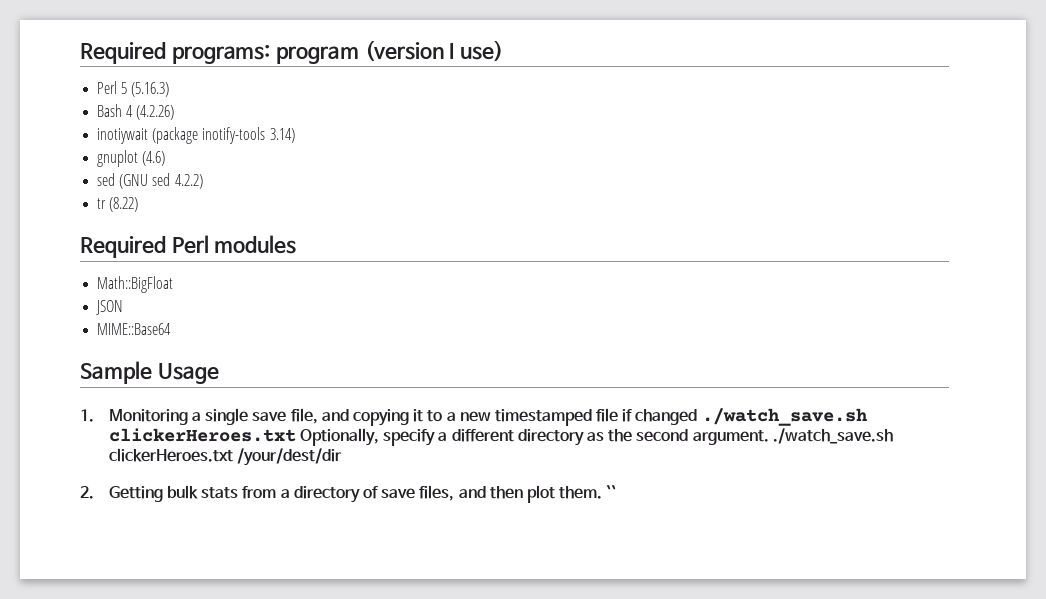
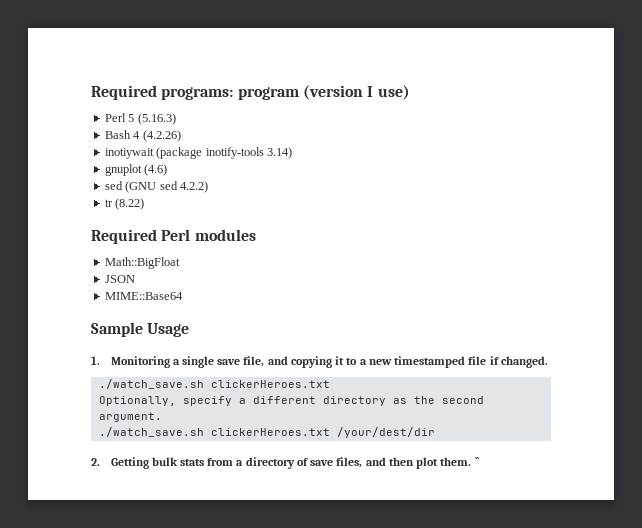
[635,408,868,426] [108,428,296,442] changed ./watch_save.sh clickerHeroes.txt -> [500,356,548,368] [98,379,330,389] changed. // ./watch_save.sh clickerHeroes.txt //
(769, 437) none -> (162, 417) //

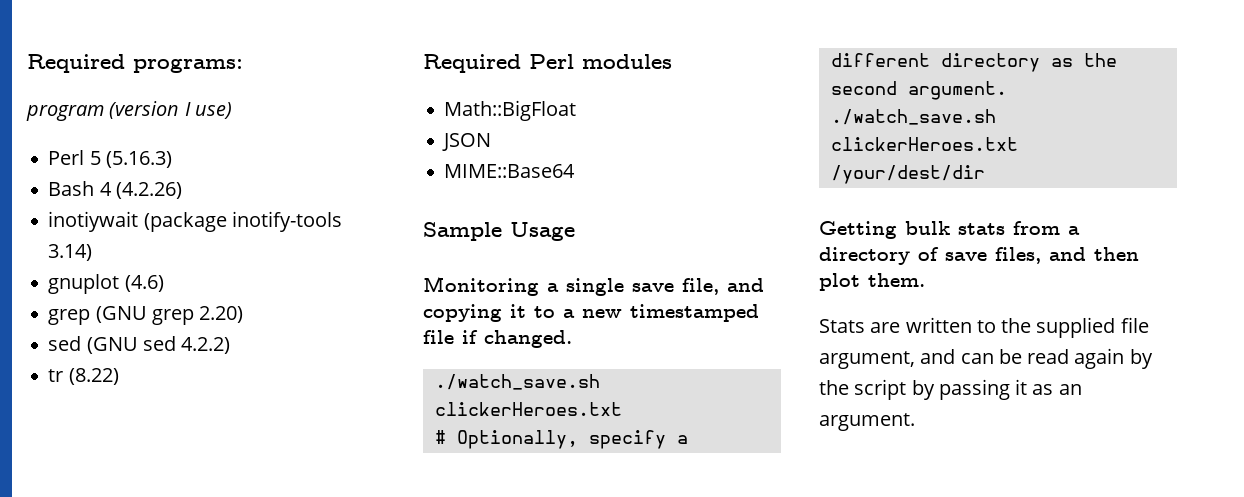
(234, 93) none -> (243, 65) //
(168, 170) none -> [48,306,244,325] // grep (GNU grep 2.20)
[91,356,100,365] 1. -> (575, 231) none
(330, 384) none -> [434,430,446,444] #
[91,458,100,466] 2. -> (985, 174) none
[474,457,480,466] `` -> [819,317,1149,338] [819,348,1153,369] [819,379,1082,400] [819,413,915,431] // Stats are written to the supplied file argument, and can be read again by the script by passing it as an argument.

